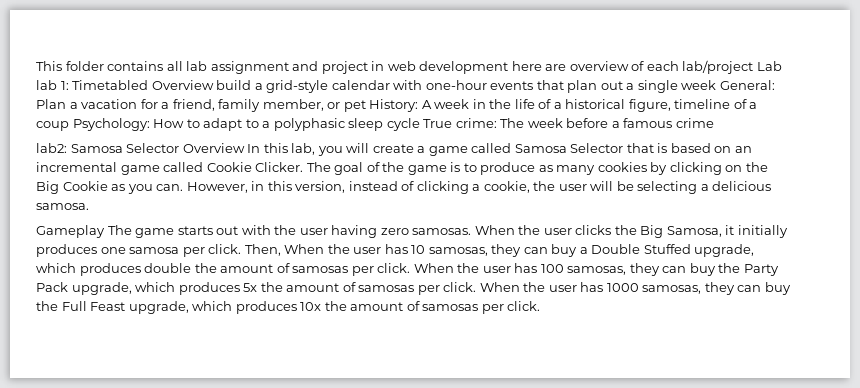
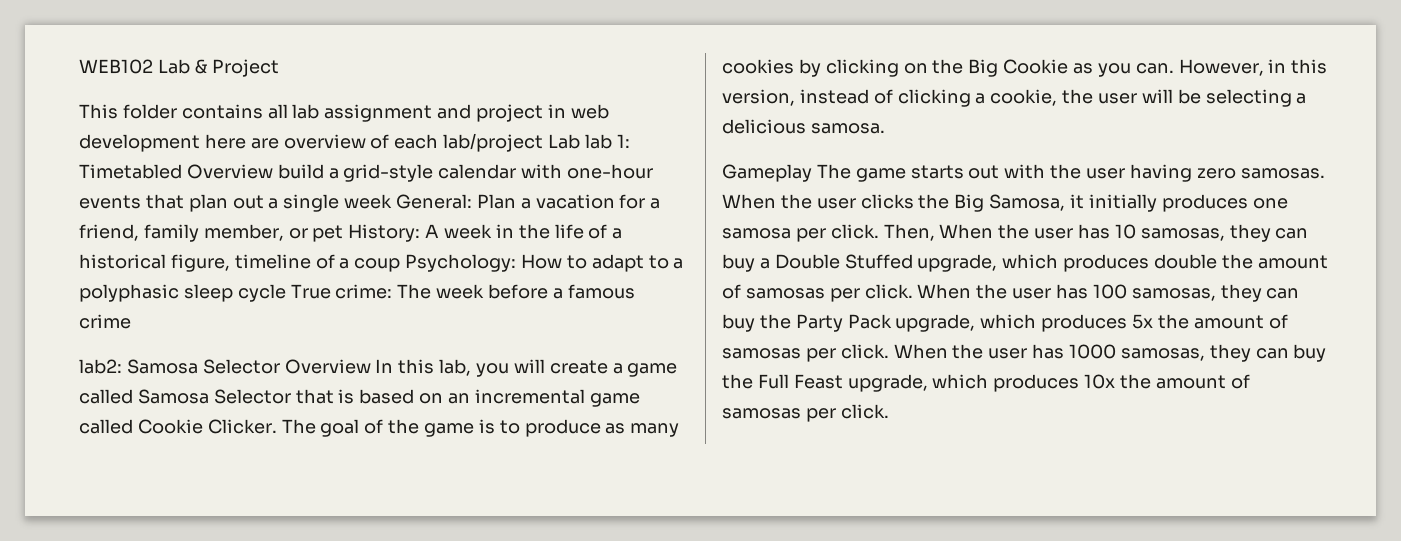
(36, 66) none -> [79,59,279,77] WEB102 Lab & Project //

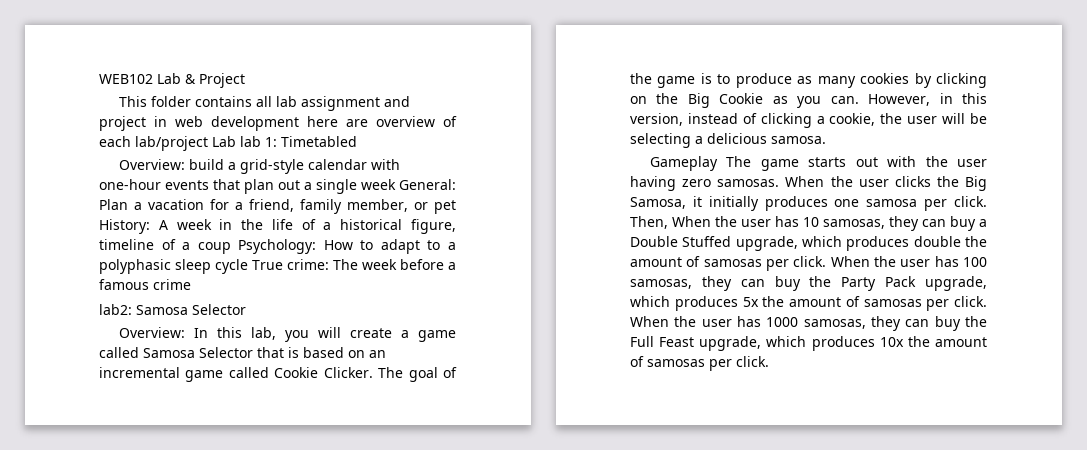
[186,164,273,179] Overview -> [118,159,185,170] // Overview:
[284,359,371,374] Overview -> [118,327,185,338] // Overview:

